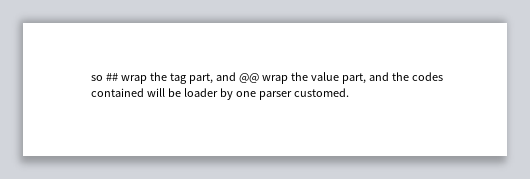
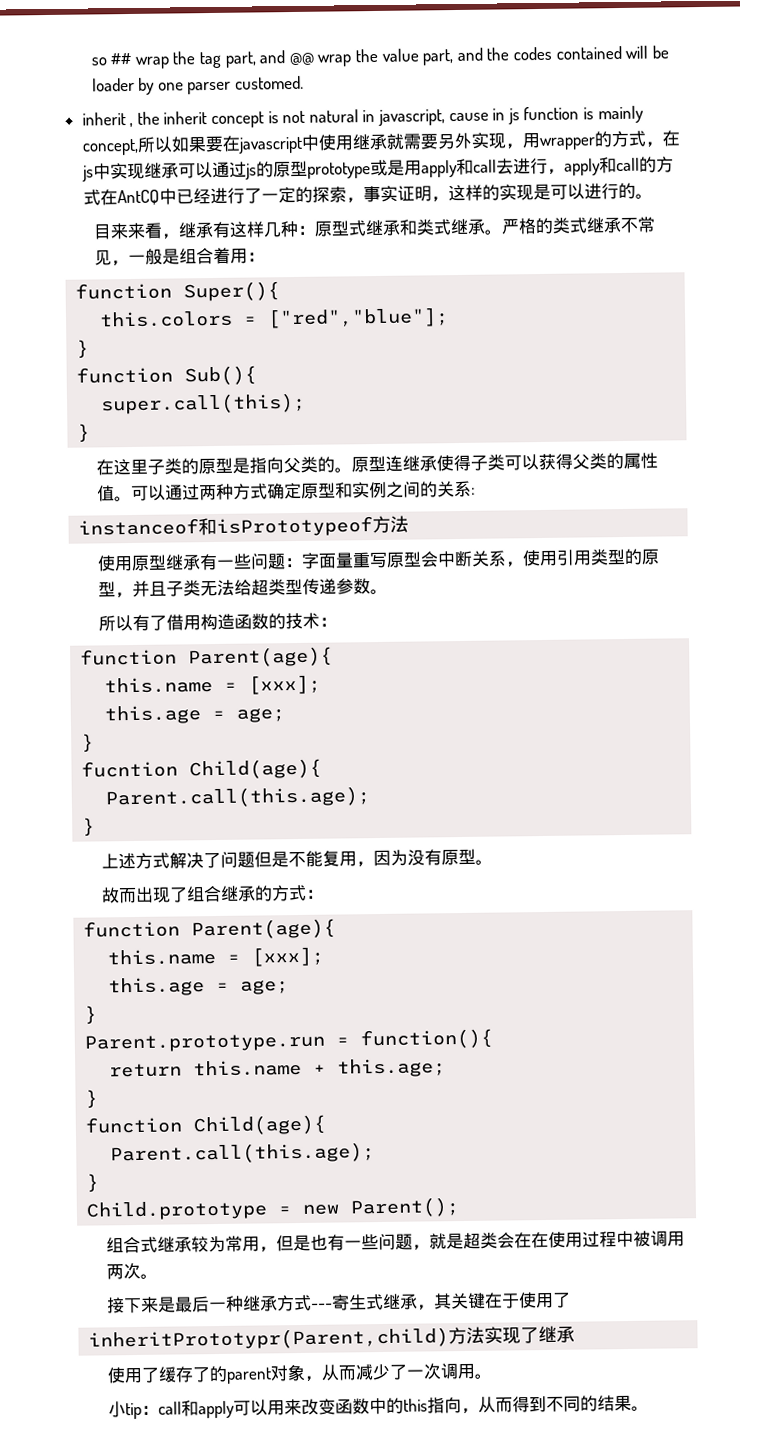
(350, 92) none -> [81,105,644,128] [81,130,680,156] [81,156,674,182] [82,182,653,206] [92,216,656,240] [93,247,265,267] [75,281,281,302] [99,307,450,329] [76,339,90,359] [76,365,258,386] [100,392,307,415] [77,423,91,443] [95,452,658,476] [96,480,476,502] [78,515,410,537] [96,548,660,572] [97,578,388,599] [97,612,337,632] [80,646,334,668] [104,674,322,695] [104,705,286,725] [81,733,95,753] [81,758,323,780] [105,786,371,809] [82,817,96,837] [100,848,493,870] [100,884,324,904] [83,918,337,940] [107,946,325,967] [108,977,290,997] [84,1005,98,1025] [84,1028,494,1053] [109,1058,447,1078] [85,1089,99,1109] [85,1114,327,1136] [110,1142,376,1165] [86,1173,100,1193] [86,1197,461,1221] [105,1230,685,1254] [105,1262,158,1280] [105,1292,571,1314] [88,1325,576,1351] [106,1363,493,1384] [107,1394,649,1420] // inherit , the inherit concept is not natural in javascript, cause in js function is mainly concept,所以如果要在javascript中使用继承就需要另外实现，用wrapper的方式，在js中实现继承可以通过js的原型prototype或是用apply和call去进行，apply和call的方式在AntCQ中已经进行了一定的探索，事实证明，这样的实现是可以进行的。 // 目来来看，继承有这样几种：原型式继承和类式继承。严格的类式继承不常见，一般是组合着用： // function Super(){ // this.colors = ["red","blue"]; // } // function Sub(){ // super.call(this); // } // 在这里子类的原型是指向父类的。原型连继承使得子类可以获得父类的属性值。可以通过两种方式确定原型和实例之间的关系: // instanceof和isPrototypeof方法 // 使用原型继承有一些问题：字面量重写原型会中断关系，使用引用类型的原型，并且子类无法给超类型传递参数。 // 所以有了借用构造函数的技术： // function Parent(age){ // this.name = [xxx]; // this.age = age; // } // fucntion Child(age){ // Parent.call(this.age); // } // 上述方式解决了问题但是不能复用，因为没有原型。 // 故而出现了组合继承的方式： // function Parent(age){ // this.name = [xxx]; // this.age = age; // } // Parent.prototype.run = function(){ // return this.name + this.age; // } // function Child(age){ // Parent.call(this.age); // } // Child.prototype = new Parent(); // 组合式继承较为常用，但是也有一些问题，就是超类会在在使用过程中被调用两次。 // 接下来是最后一种继承方式---寄生式继承，其关键在于使用了 // inheritPrototypr(Parent,child)方法实现了继承 // 使用了缓存了的parent对象，从而减少了一次调用。 // 小tip：call和apply可以用来改变函数中的this指向，从而得到不同的结果。

